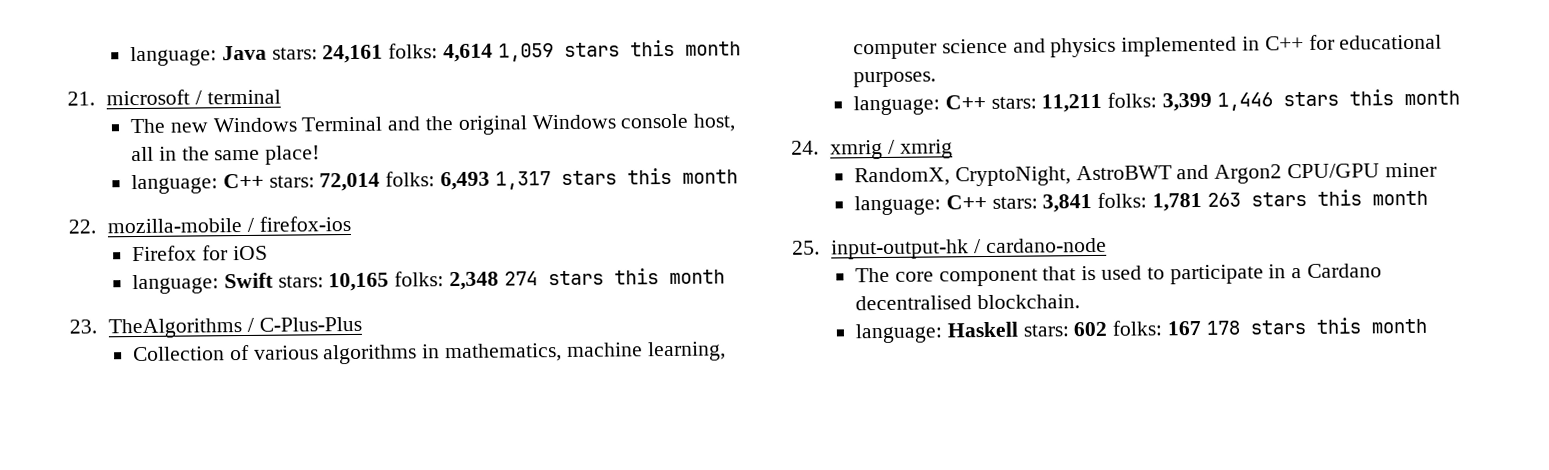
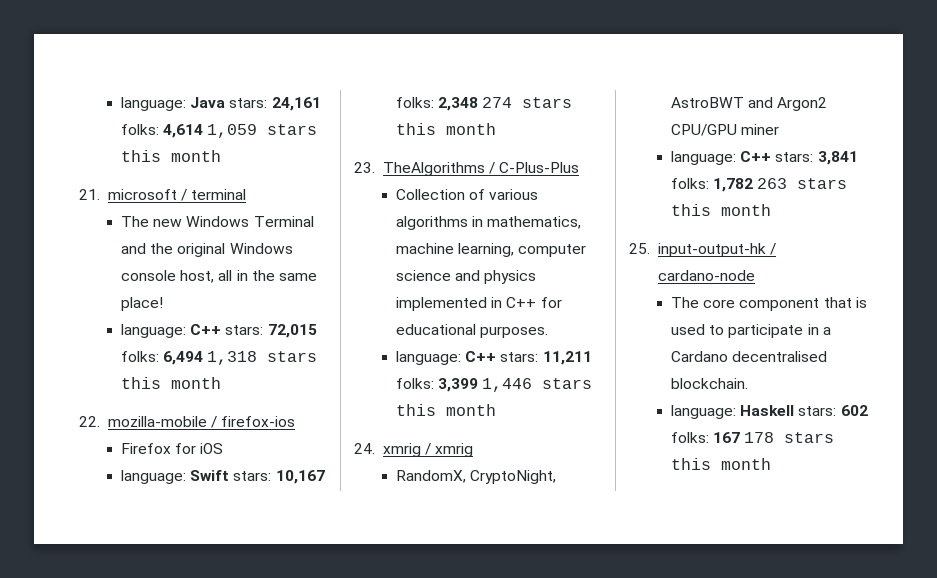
[319,171,551,192] 72,014 folks: 6,493 1,317 -> [267,324,317,338] [121,351,258,365] 72,015 folks: 6,494 1,318
[328,272,390,292] 10,165 -> [275,470,325,484] 10,167
[1152,192,1203,212] 1,781 -> [713,178,754,192] 1,782

